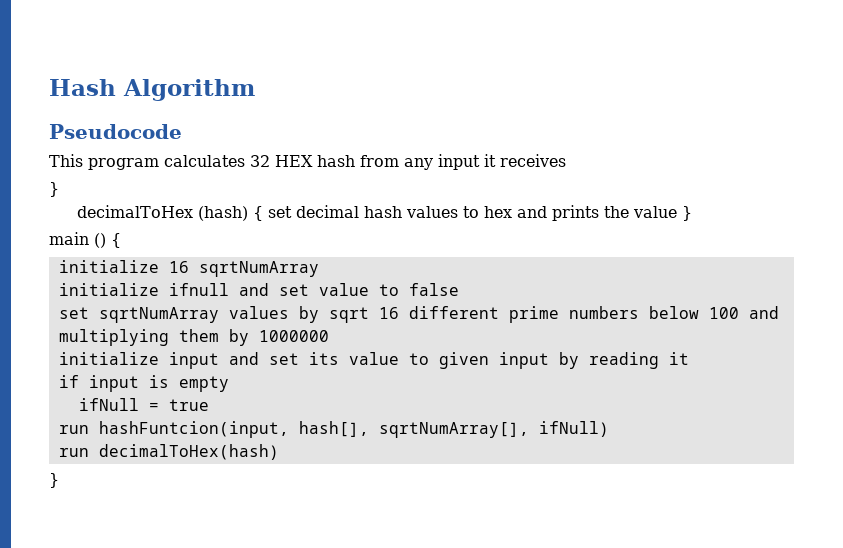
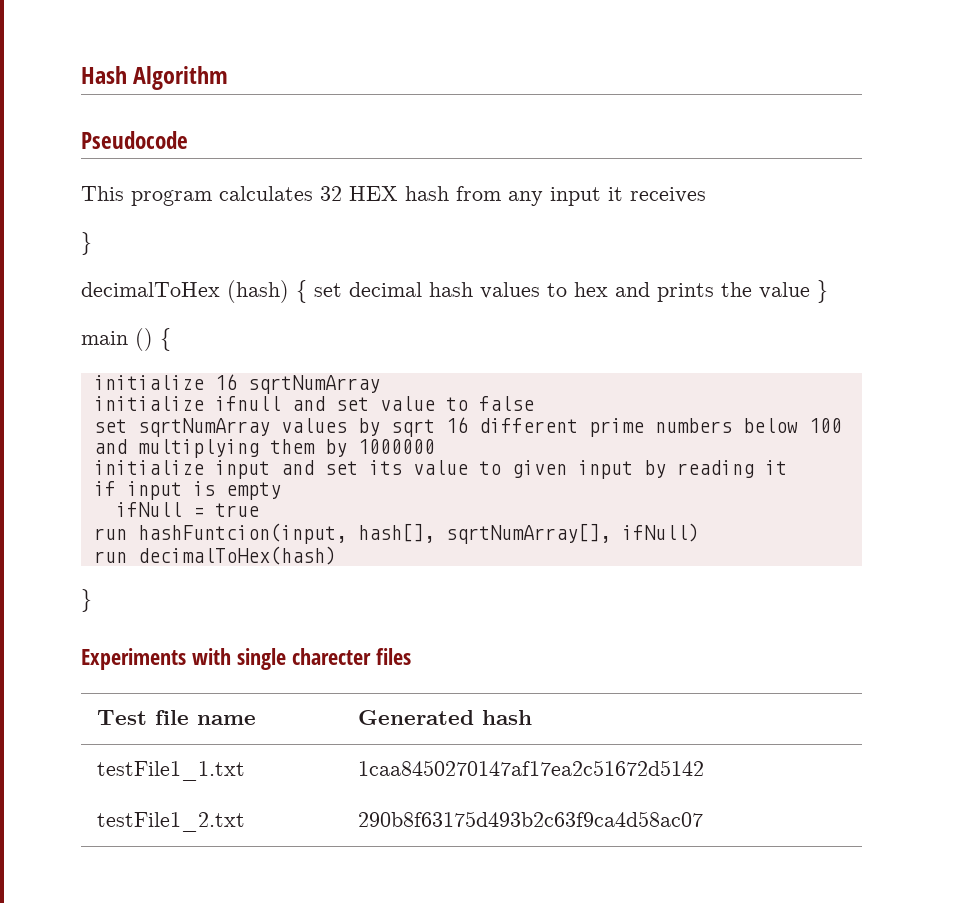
(59, 480) none -> [81,648,411,670] [97,710,257,725] [358,710,533,725] [97,761,246,781] [358,760,705,776] [97,812,246,832] [358,811,704,827] // Experiments with single charecter files // Test file name | Generated hash // testFile1_1.txt | 1caa8450270147af17ea2c51672d5142 // testFile1_2.txt | 290b8f63175d493b2c63f9ca4d58ac07

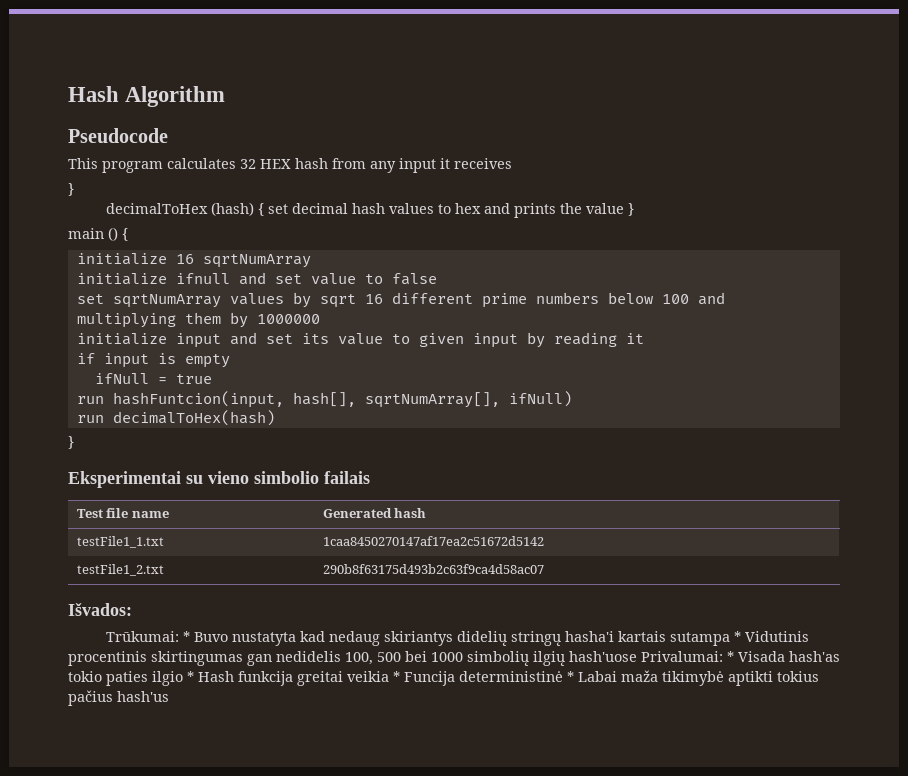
[81,648,411,670] Experiments with single charecter files -> [68,471,370,488] Eksperimentai su vieno simbolio failais
(704, 819) none -> [68,603,132,616] [105,631,809,646] [68,651,840,666] [68,670,819,686] [68,690,169,706] // Išvados: // Trūkumai: * Buvo nustatyta kad nedaug skiriantys didelių stringų hasha'i kartais sutampa * Vidutinis procentinis skirtingumas gan nedidelis 100, 500 bei 1000 simbolių ilgių hash'uose Privalumai: * Visada hash'as tokio paties ilgio * Hash funkcija greitai veikia * Funcija deterministinė * Labai maža tikimybė aptikti tokius pačius hash'us

